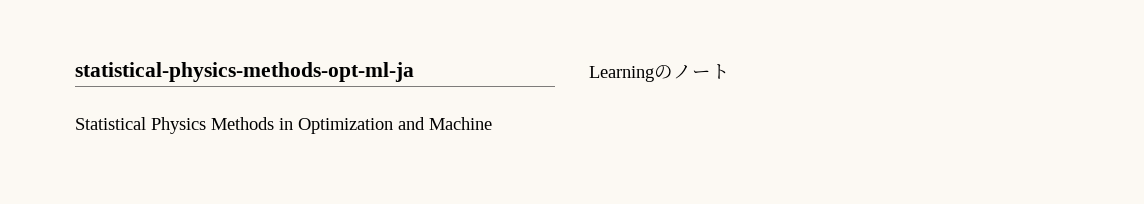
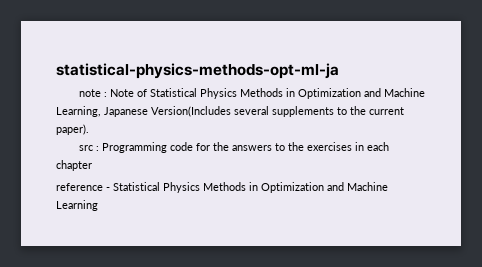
(414, 72) none -> [79,88,426,99] [56,106,404,117] [56,124,89,135] [79,142,390,153] [56,160,92,171] [56,183,110,191] note : Note of Statistical Physics Methods in Optimization and Machine Learning, Japanese Version(Includes several supplements to the current paper). // src : Programming code for the answers to the exercises in each chapter // reference -
[654,64,730,79] のノート -> (98, 205) none

